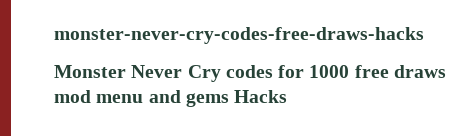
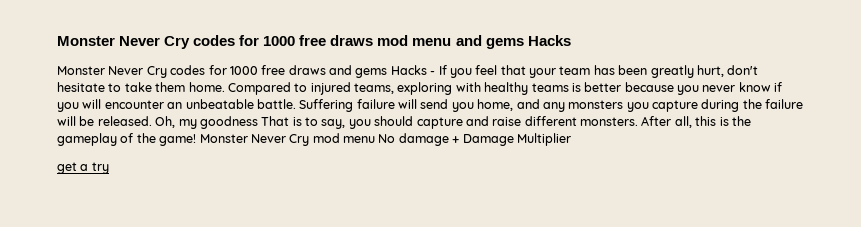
[54,27,424,44] monster-never-cry-codes-free-draws-hacks // -> (57, 41) none
(288, 96) none -> [57,65,759,78] [57,82,783,95] [57,99,804,112] [57,116,751,129] [57,133,571,146] [57,162,109,174] // Monster Never Cry codes for 1000 free draws and gems Hacks - If you feel that your team has been greatly hurt, don't hesitate to take them home. Compared to injured teams, exploring with healthy teams is better because you never know if you will encounter an unbeatable battle. Suffering failure will send you home, and any monsters you capture during the failure will be released. Oh, my goodness That is to say, you should capture and raise different monsters. After all, this is the gameplay of the game! Monster Never Cry mod menu No damage + Damage Multiplier // get a try

